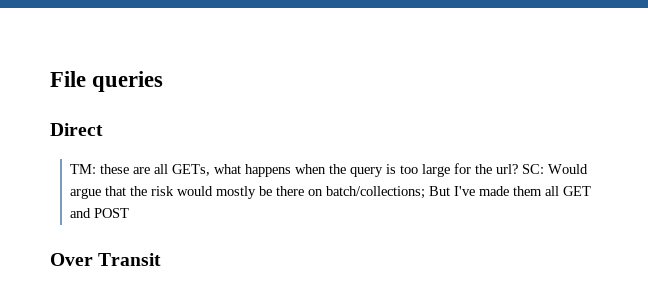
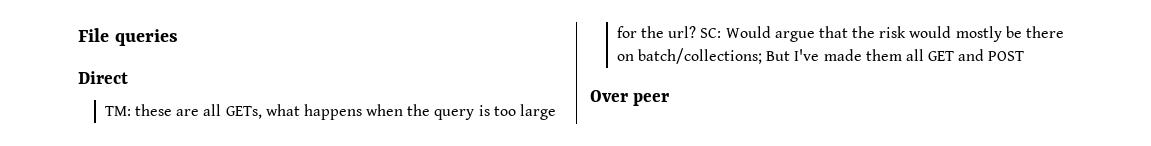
[98,253,162,266] Transit -> [633,93,670,106] peer

